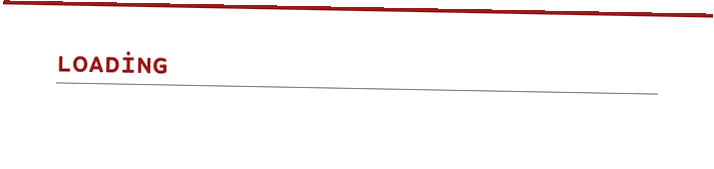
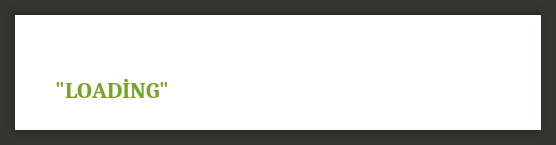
[56,49,169,75] LOADİNG -> [55,79,169,98] "LOADİNG"

